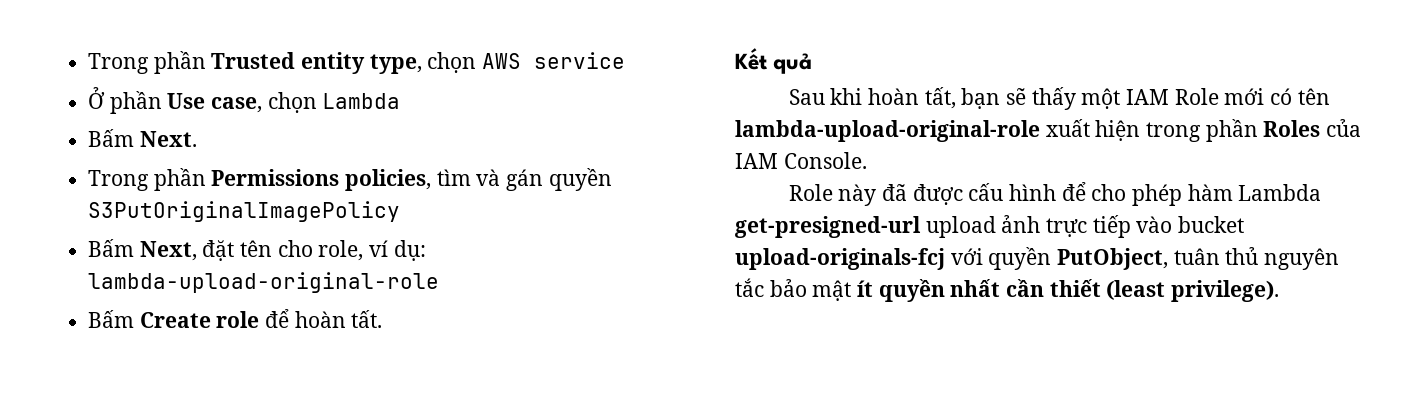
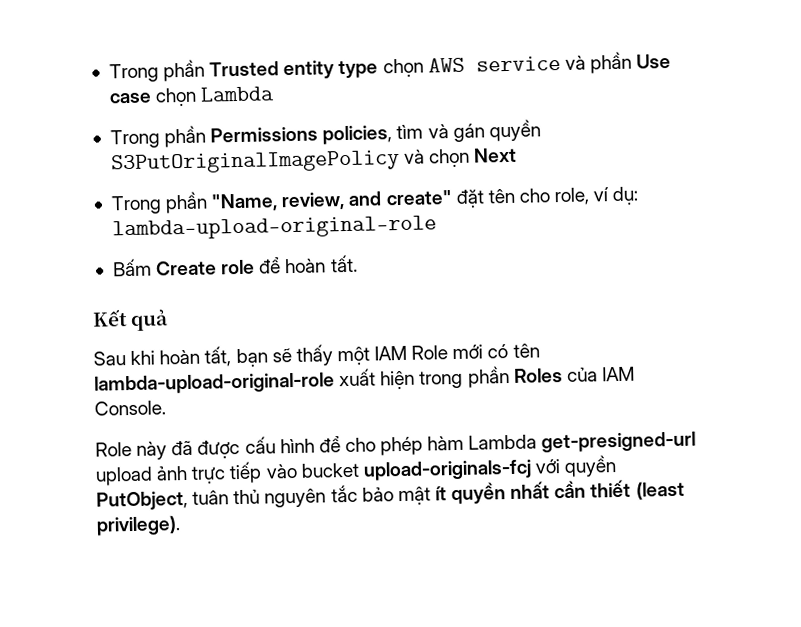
[369,54,422,74] type, -> [338,60,379,79] type
[88,87,106,109] // Ở -> [564,55,586,70] và
[211,97,263,113] case, -> [108,92,152,104] case
[88,129,197,147] // Bấm Next. -> (276, 94) none
[88,239,197,261] // Bấm Next, -> [403,147,518,168] [110,190,452,215] và chọn Next // Trong phần "Name, review, and create"

